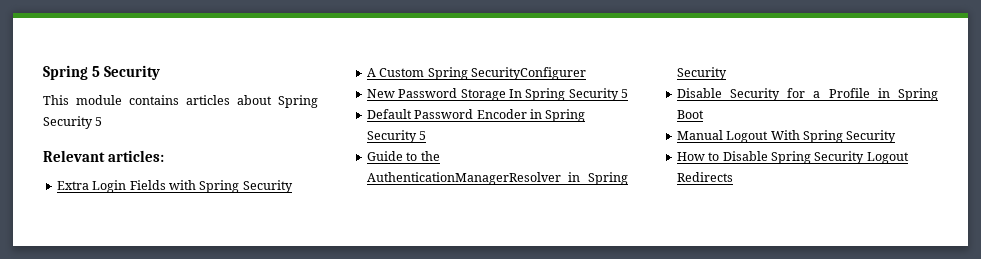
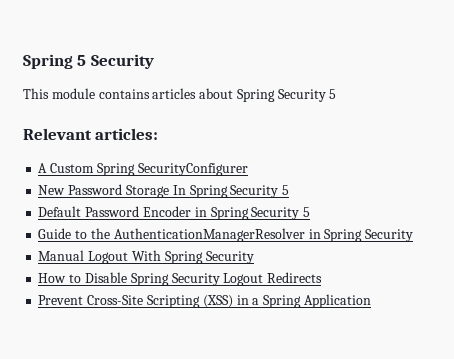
[56,180,293,193] // Extra Login Fields with Spring Security -> (159, 134) none
[676,88,938,101] [676,110,704,119] // Disable Security for a Profile in Spring Boot -> (414, 235) none
(733, 177) none -> [38,294,371,308] // Prevent Cross-Site Scripting (XSS) in a Spring Application

